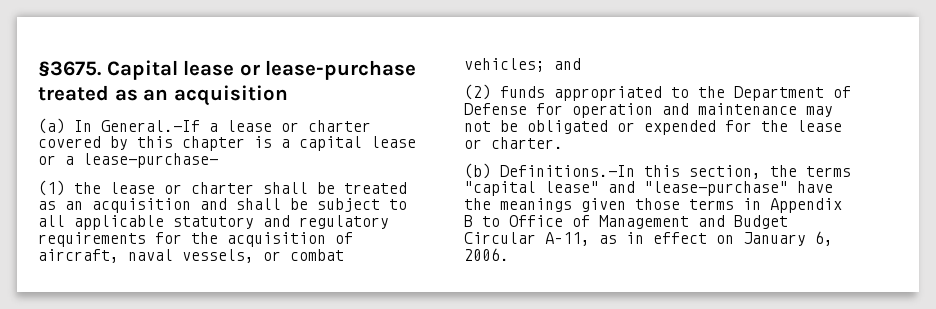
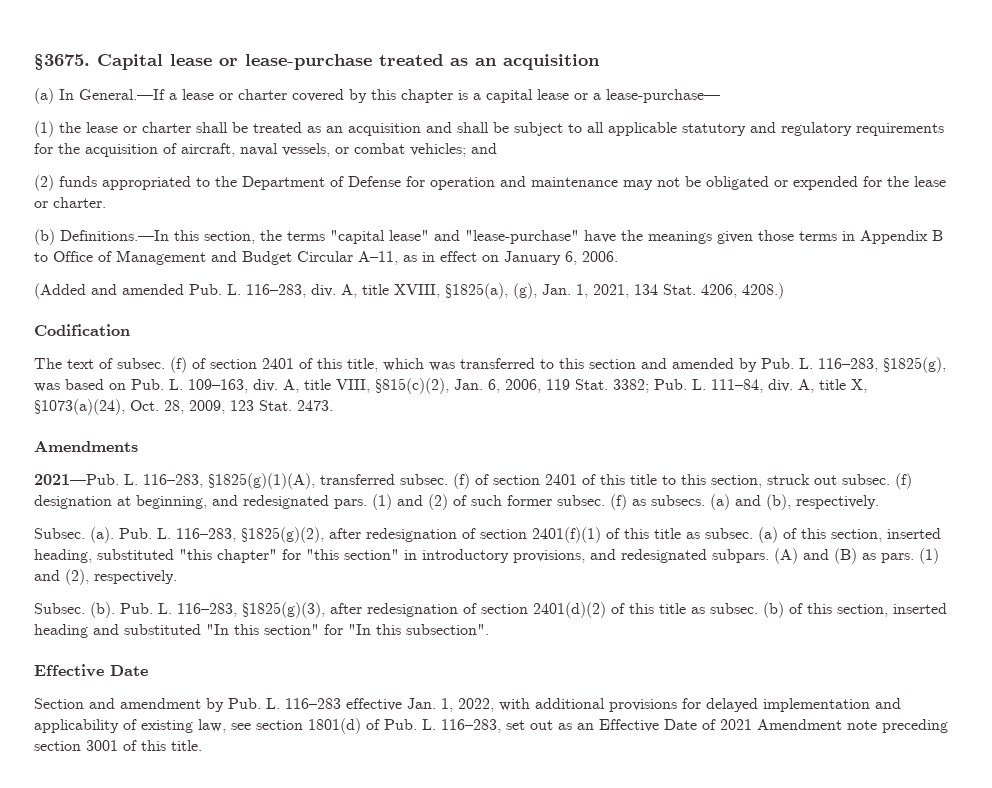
(509, 254) none -> [34,283,784,299] [34,324,130,336] [34,357,946,373] [34,378,867,394] [34,399,333,415] [34,441,138,452] [34,473,912,489] [34,494,879,510] [34,527,941,543] [34,548,939,564] [34,569,177,585] [34,602,947,618] [34,624,489,638] [34,664,148,677] [34,698,901,712] [34,718,948,734] [34,740,202,751] // (Added and amended Pub. L. 116–283, div. A, title XVIII, §1825(a), (g), Jan. 1, 2021, 134 Stat. 4206, 4208.) // Codification // The text of subsec. (f) of section 2401 of this title, which was transferred to this section and amended by Pub. L. 116–283, §1825(g), was based on Pub. L. 109–163, div. A, title VIII, §815(c)(2), Jan. 6, 2006, 119 Stat. 3382; Pub. L. 111–84, div. A, title X, §1073(a)(24), Oct. 28, 2009, 123 Stat. 2473. // Amendments // 2021—Pub. L. 116–283, §1825(g)(1)(A), transferred subsec. (f) of section 2401 of this title to this section, struck out subsec. (f) designation at beginning, and redesignated pars. (1) and (2) of such former subsec. (f) as subsecs. (a) and (b), respectively. // Subsec. (a). Pub. L. 116–283, §1825(g)(2), after redesignation of section 2401(f)(1) of this title as subsec. (a) of this section, inserted heading, substituted "this chapter" for "this section" in introductory provisions, and redesignated subpars. (A) and (B) as pars. (1) and (2), respectively. // Subsec. (b). Pub. L. 116–283, §1825(g)(3), after redesignation of section 2401(d)(2) of this title as subsec. (b) of this section, inserted heading and substituted "In this section" for "In this subsection". // Effective Date // Section and amendment by Pub. L. 116–283 effective Jan. 1, 2022, with additional provisions for delayed implementation and applicability of existing law, see section 1801(d) of Pub. L. 116–283, set out as an Effective Date of 2021 Amendment note preceding section 3001 of this title.

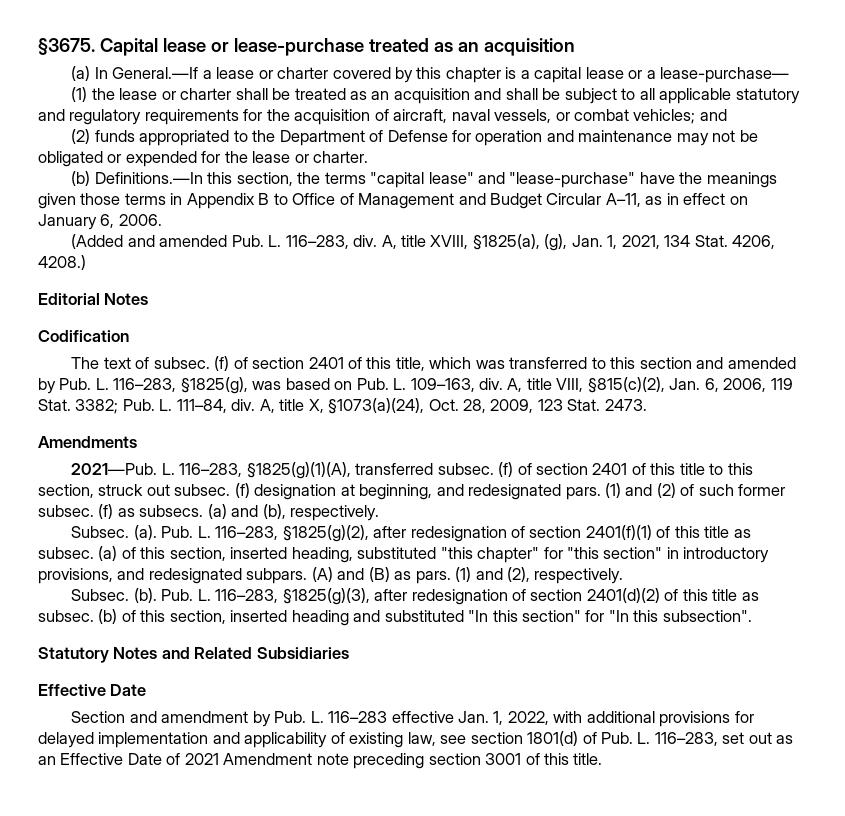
(784, 291) none -> [38,293,149,305] // Editorial Notes
(489, 629) none -> [38,647,349,663] // Statutory Notes and Related Subsidiaries

